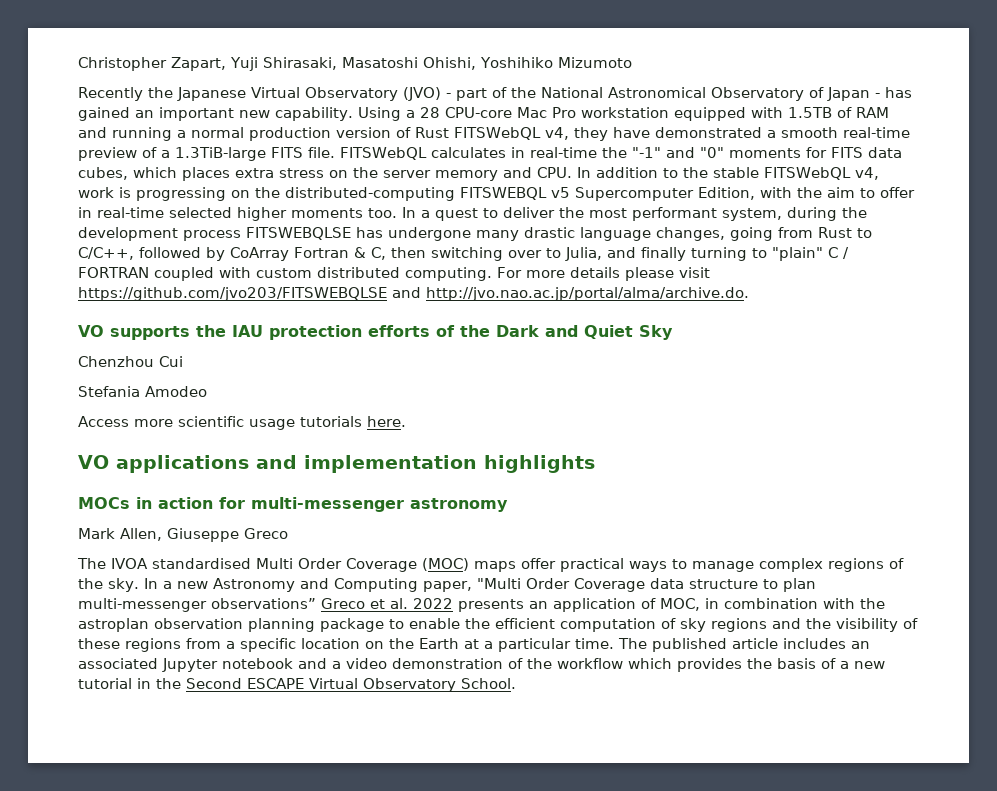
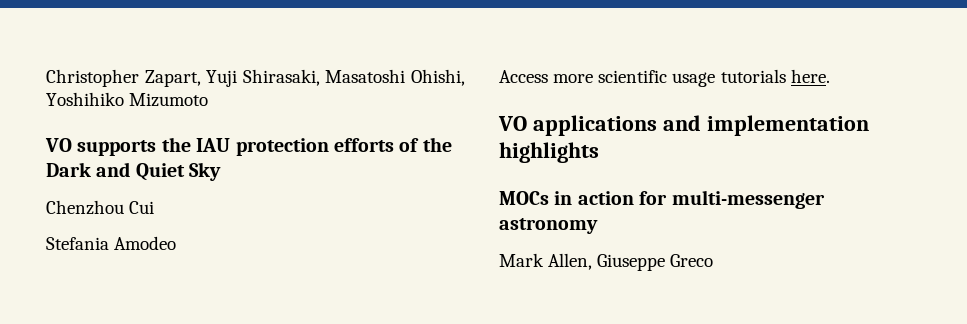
[78,87,912,101] [78,107,889,121] [78,127,910,141] [78,147,902,161] [78,167,879,181] [78,187,915,201] [78,207,867,221] [78,227,872,241] [78,247,849,261] [78,267,710,281] [78,287,749,301] // Recently the Japanese Virtual Observatory (JVO) - part of the National Astronomical Observatory of Japan - has gained an important new capability. Using a 28 CPU-core Mac Pro workstation equipped with 1.5TB of RAM and running a normal production version of Rust FITSWebQL v4, they have demonstrated a smooth real-time preview of a 1.3TiB-large FITS file. FITSWebQL calculates in real-time the "-1" and "0" moments for FITS data cubes, which places extra stress on the server memory and CPU. In addition to the stable FITSWebQL v4, work is progressing on the distributed-computing FITSWEBQL v5 Supercomputer Edition, with the aim to offer in real-time selected higher moments too. In a quest to deliver the most performant system, during the development process FITSWEBQLSE has undergone many drastic language changes, going from Rust to C/C++, followed by CoArray Fortran & C, then switching over to Julia, and finally turning to "plain" C / FORTRAN coupled with custom distributed computing. For more details please visit https://github.com/jvo203/FITSWEBQLSE and http://jvo.nao.ac.jp/portal/alma/archive.do. -> (209, 100) none
[77,558,904,572] [78,578,816,592] [78,598,885,612] [78,618,918,632] [78,638,870,652] [78,658,885,672] [78,678,516,692] // The IVOA standardised Multi Order Coverage (MOC) maps offer practical ways to manage complex regions of the sky. In a new Astronomy and Computing paper, "Multi Order Coverage data structure to plan multi-messenger observations” Greco et al. 2022 presents an application of MOC, in combination with the astroplan observation planning package to enable the efficient computation of sky regions and the visibility of these regions from a specific location on the Earth at a particular time. The published article includes an associated Jupyter notebook and a video demonstration of the workflow which provides the basis of a new tutorial in the Second ESCAPE Virtual Observatory School. -> (714, 260) none

